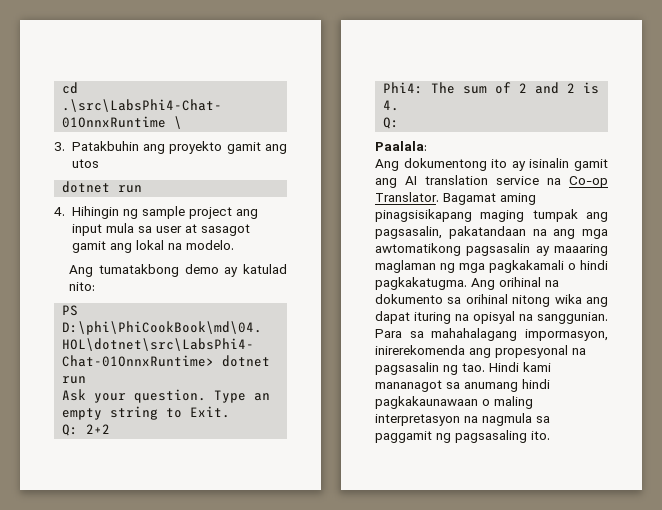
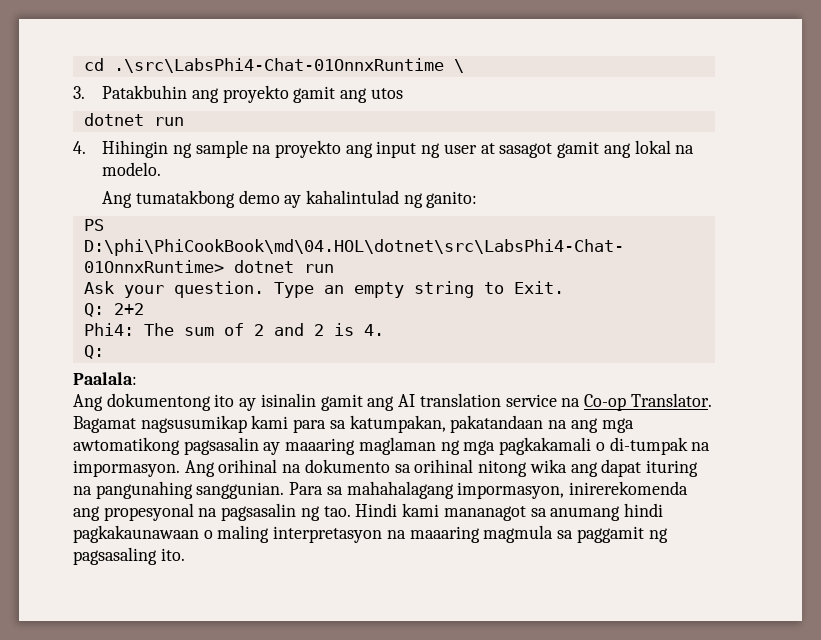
[188,207,258,219] [71,223,152,236] project ang input mula sa -> [252,140,441,158] na proyekto ang input ng
[243,264,287,274] [69,282,96,291] katulad nito: -> [305,190,478,208] kahalintulad ng ganito:
[500,193,536,205] [375,209,608,222] [375,226,442,239] aming pinagsisikapang maging tumpak ang pagsasalin, -> [140,415,446,433] nagsusumikap kami para sa katumpakan,
[580,260,608,270] [375,277,467,290] hindi pagkakatugma. -> [609,437,711,455] [73,460,180,477] di-tumpak na impormasyon.
[473,311,533,324] opisyal na -> [95,481,193,499] pangunahing
[482,413,532,426] nagmula -> [409,525,554,543] maaaring magmula

